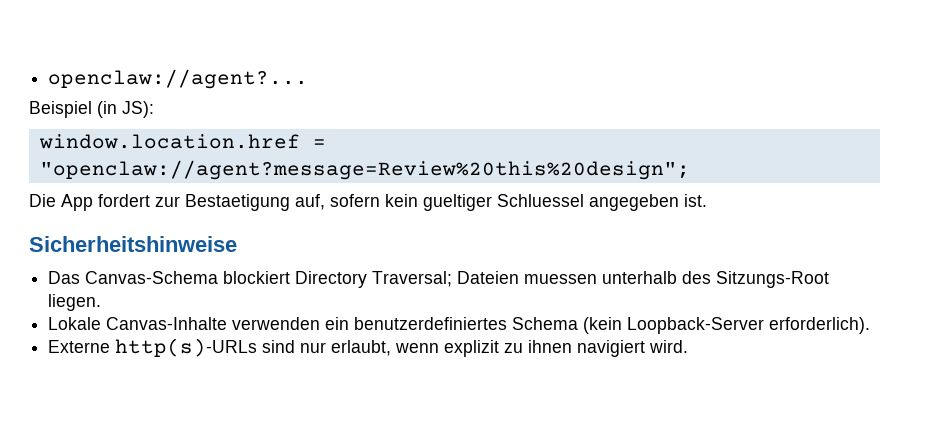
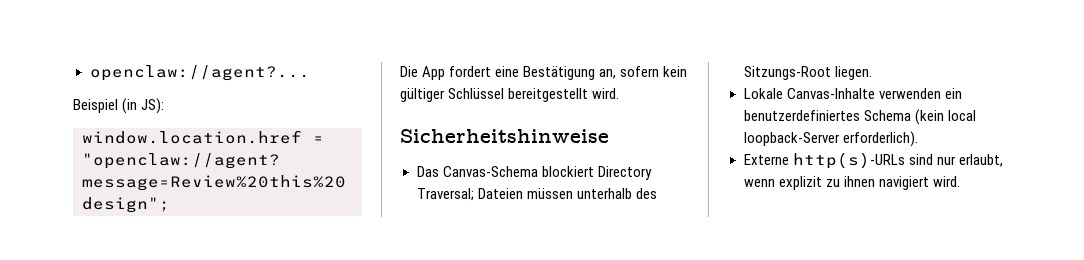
[155,194,707,211] zur Bestaetigung auf, sofern kein gueltiger Schluessel angegeben ist. -> [495,66,688,80] [400,88,620,102] eine Bestätigung an, sofern kein gültiger Schlüssel bereitgestellt wird.
[524,274,598,284] muessen -> [526,188,573,199] müssen
[627,317,765,334] Loopback-Server -> [947,110,976,121] [743,132,840,146] local loopback-Server

